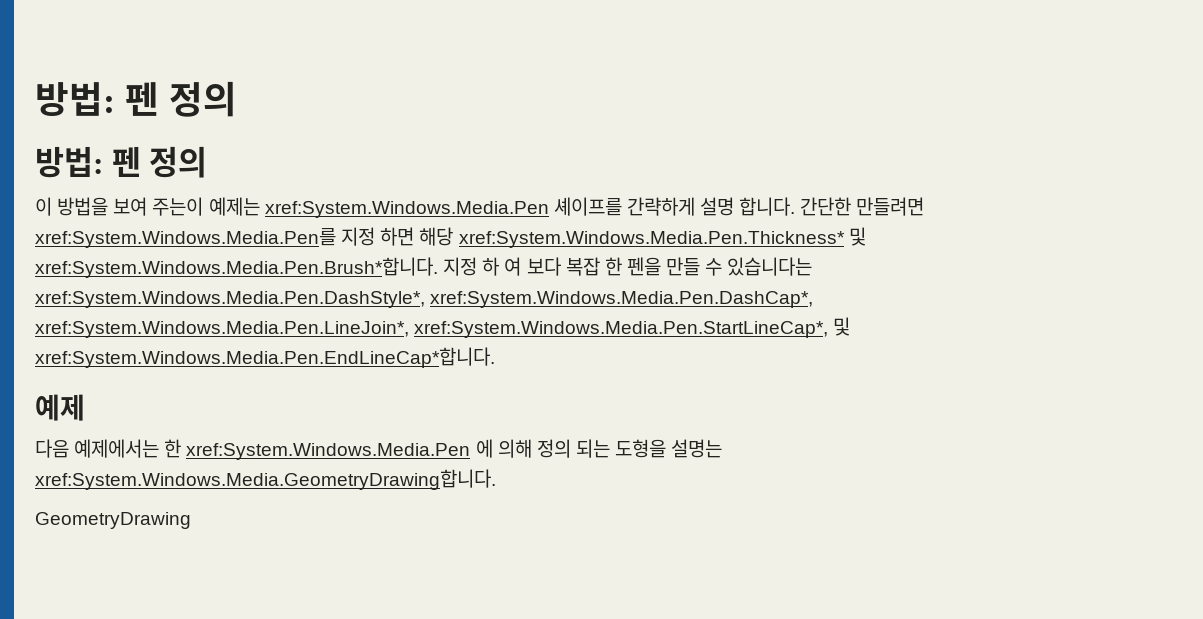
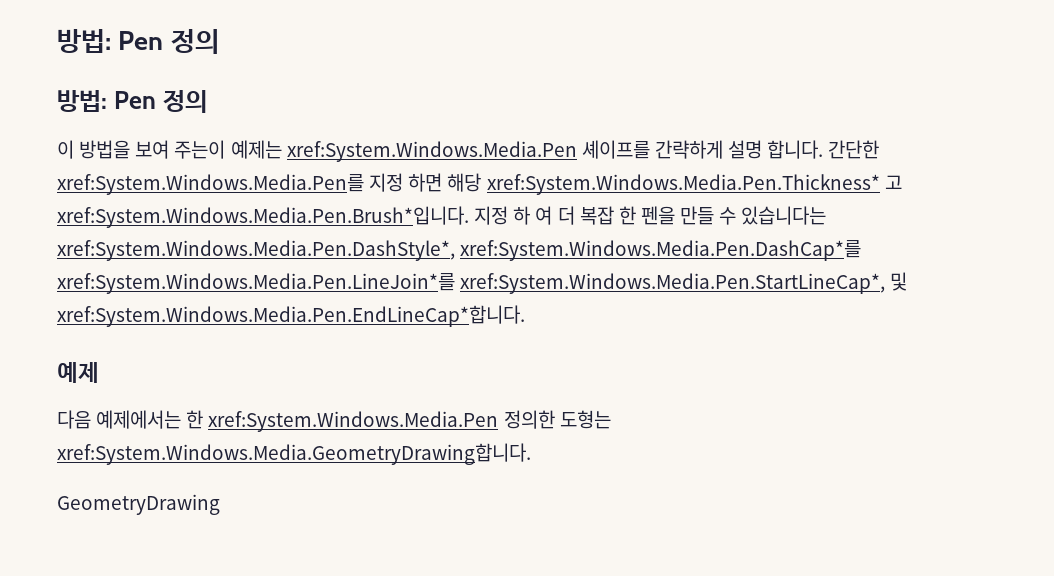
[35,82,159,116] 방법: 펜 -> [57,29,164,53] 방법: Pen
[111,146,141,177] 펜 -> [113,91,156,109] Pen
[856,197,925,216] 만들려면 -> (880, 149) none
[848,227,866,246] [35,257,438,278] 및 xref:System.Windows.Media.Pen.Brush*합니다. -> [884,175,902,190] [57,206,469,228] 고 xref:System.Windows.Media.Pen.Brush*입니다.
[526,257,561,276] 보다 -> [557,206,575,225] 더
[430,291,814,308] [35,321,409,338] xref:System.Windows.Media.Pen.DashCap*, xref:System.Windows.Media.Pen.LineJoin*, -> [460,240,862,261] [57,273,455,294] xref:System.Windows.Media.Pen.DashCap*를 xref:System.Windows.Media.Pen.LineJoin*를
[475,439,723,458] 에 의해 정의 되는 도형을 설명는 -> [503,410,611,429] 정의한 도형는

